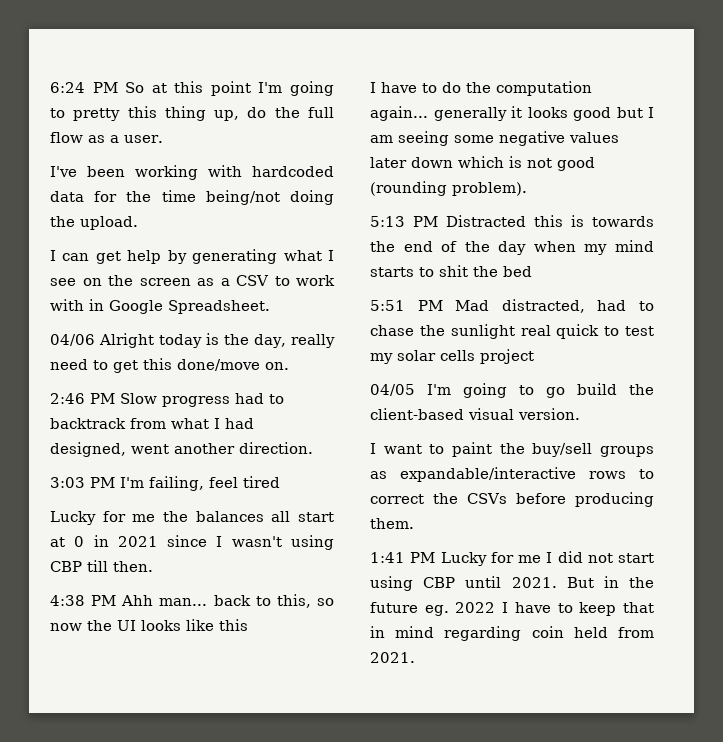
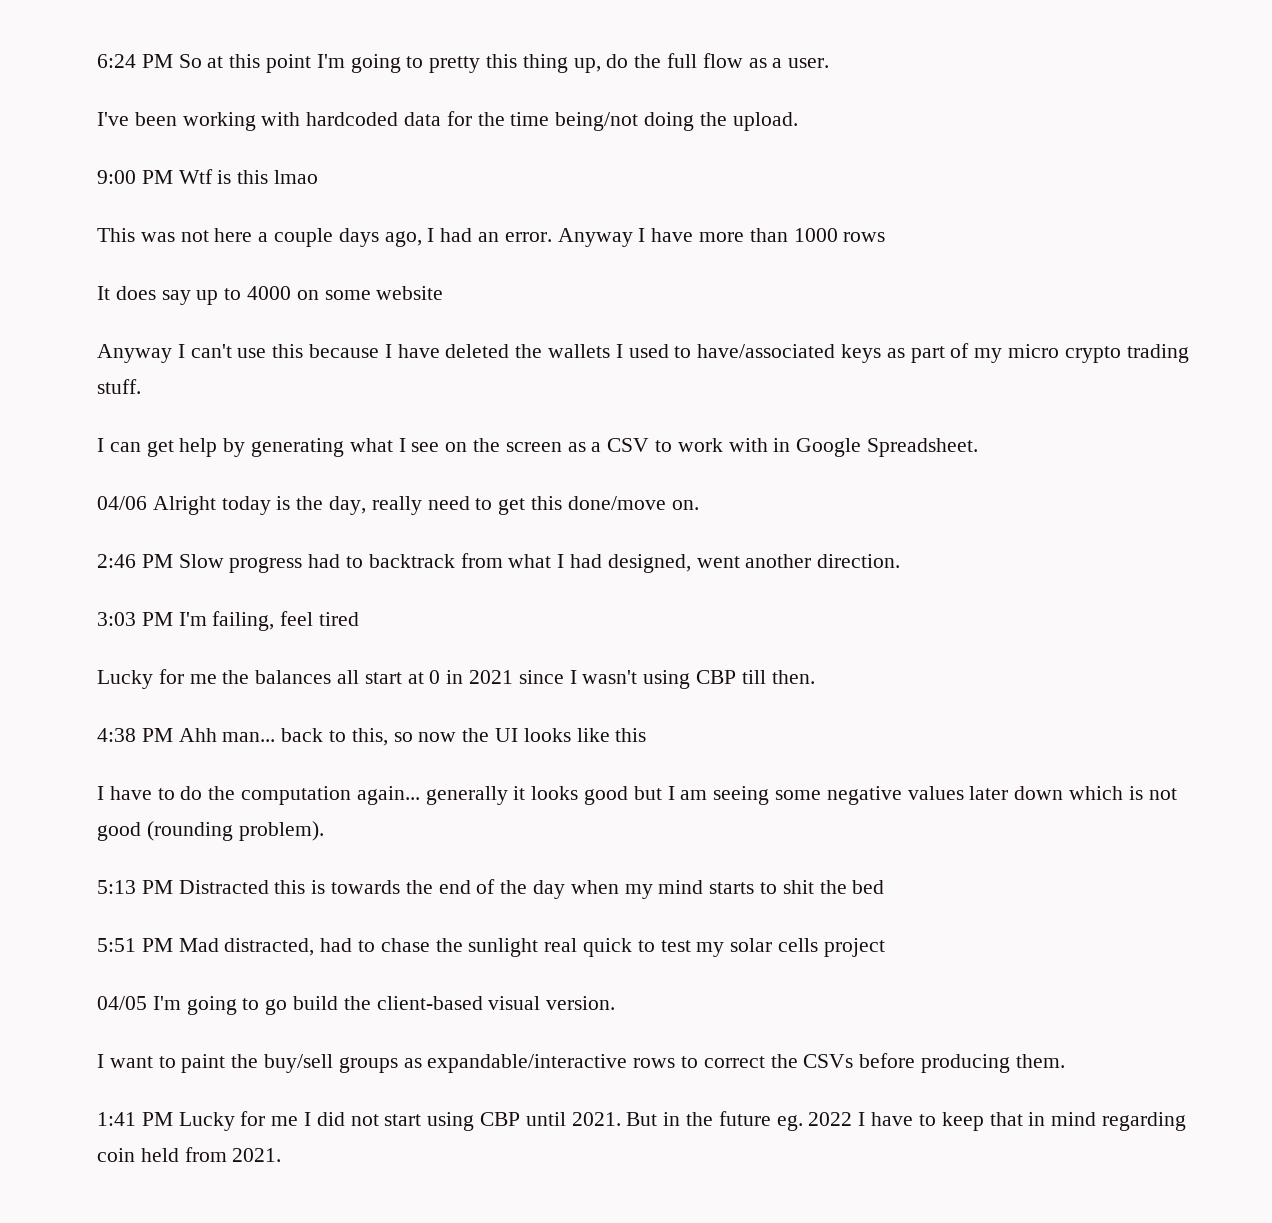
(138, 223) none -> [97,169,319,184] [97,228,886,247] [97,286,444,305] [97,343,1189,363] [97,379,141,394] // 9:00 PM Wtf is this lmao // This was not here a couple days ago, I had an error. Anyway I have more than 1000 rows // It does say up to 4000 on some website // Anyway I can't use this because I have deleted the wallets I used to have/associated keys as part of my micro crypto trading stuff.

